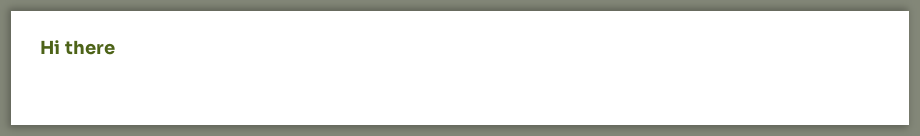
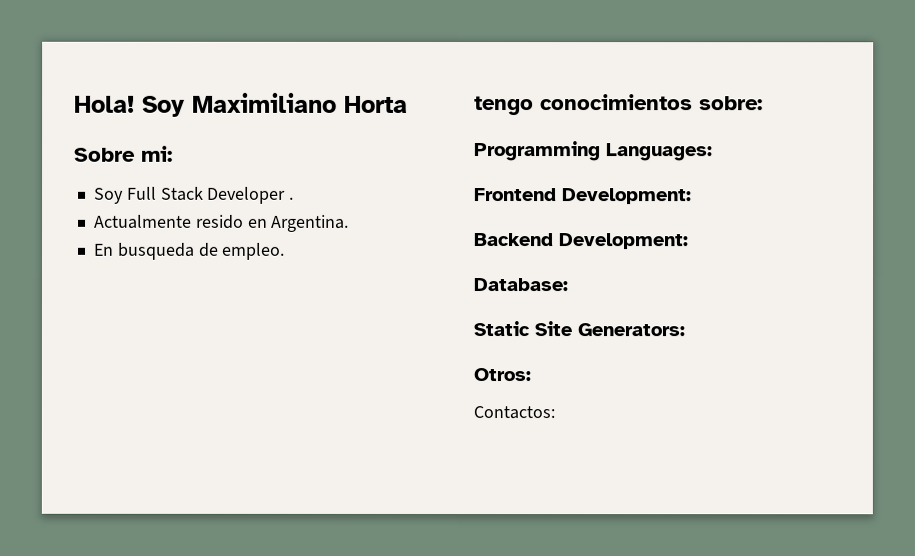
[40,40,115,55] Hi there -> [74,92,408,117] [74,145,173,162] [93,186,295,204] [93,214,350,232] [93,242,286,260] [474,94,763,116] [474,141,713,162] [474,188,692,205] [474,233,689,250] [473,278,568,292] [473,321,685,337] [473,368,531,382] [473,406,555,420] Hola! Soy Maximiliano Horta // Sobre mi: // Soy Full Stack Developer . // Actualmente resido en Argentina. // En busqueda de empleo. // tengo conocimientos sobre: // Programming Languages: // Frontend Development: // Backend Development: // Database: // Static Site Generators: // Otros: // Contactos:

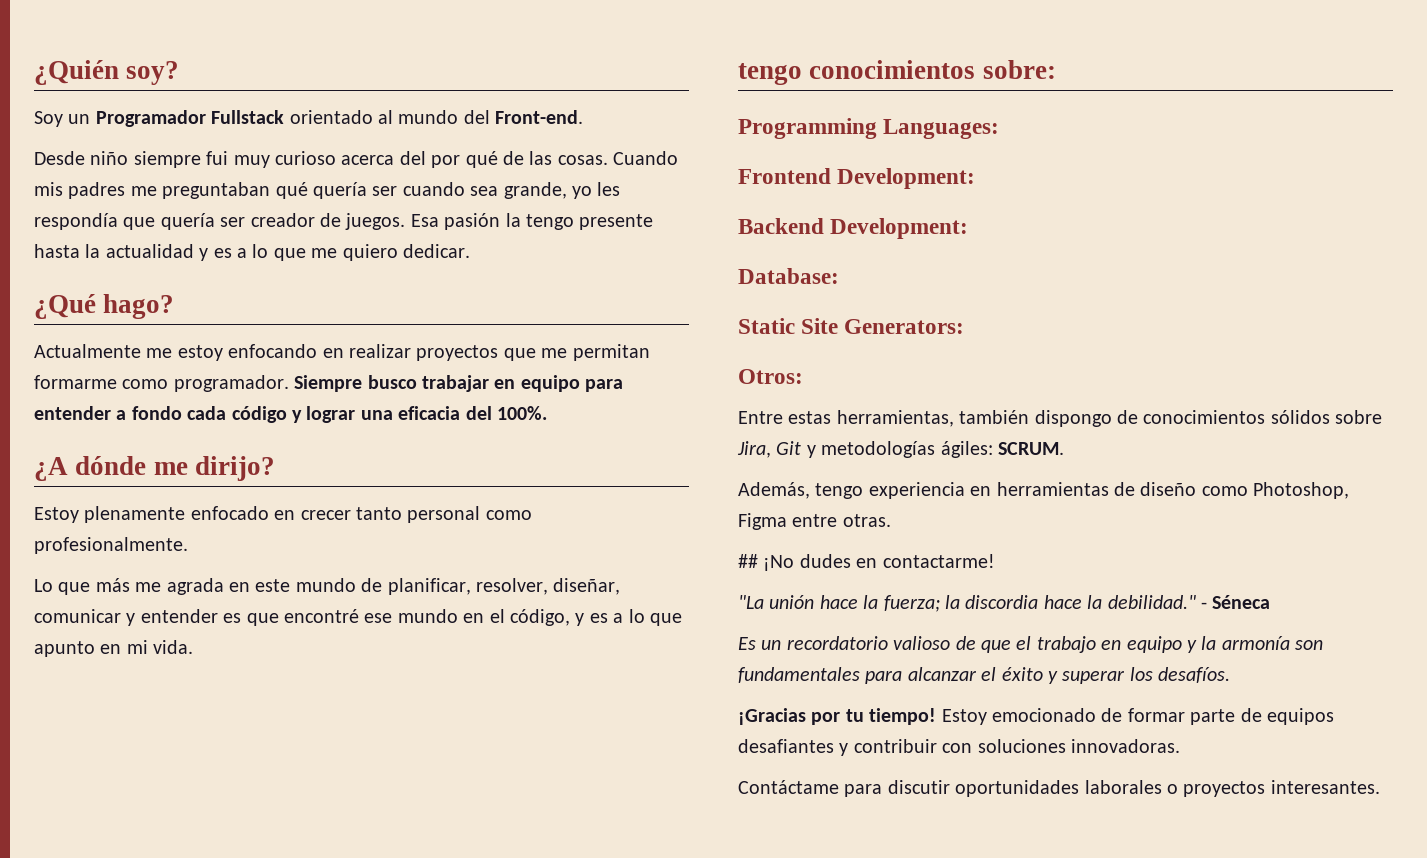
[74,92,408,117] [74,145,173,162] [93,186,295,204] [93,214,350,232] [93,242,286,260] Hola! Soy Maximiliano Horta // Sobre mi: // Soy Full Stack Developer . // Actualmente resido en Argentina. // En busqueda de empleo. -> [34,60,180,85] [34,110,584,127] [34,151,679,168] [34,182,621,199] [34,213,654,230] [34,244,470,261] [34,294,175,319] [34,344,650,361] [34,375,624,392] [34,406,547,423] [34,456,275,481] [34,506,532,523] [34,537,188,554] [34,578,621,595] [34,609,682,626] [34,640,194,657] ¿Quién soy? // Soy un Programador Fullstack orientado al mundo del Front-end. // Desde niño siempre fui muy curioso acerca del por qué de las cosas. Cuando mis padres me preguntaban qué quería ser cuando sea grande, yo les respondía que quería ser creador de juegos. Esa pasión la tengo presente hasta la actualidad y es a lo que me quiero dedicar. // ¿Qué hago? // Actualmente me estoy enfocando en realizar proyectos que me permitan formarme como programador. Siempre busco trabajar en equipo para entender a fondo cada código y lograr una eficacia del 100%. // ¿A dónde me dirijo? // Estoy plenamente enfocado en crecer tanto personal como profesionalmente. // Lo que más me agrada en este mundo de planificar, resolver, diseñar, comunicar y entender es que encontré ese mundo en el código, y es a lo que apunto en mi vida.
[473,406,555,420] Contactos: -> [738,410,1383,427] [737,441,1064,458] [738,482,1350,499] [738,513,891,530] [738,554,995,571] [738,595,1271,612] [738,636,1324,653] [738,667,1231,684] [738,708,1334,725] [738,739,1180,756] [738,780,1380,797] Entre estas herramientas, también dispongo de conocimientos sólidos sobre Jira, Git y metodologías ágiles: SCRUM. // Además, tengo experiencia en herramientas de diseño como Photoshop, Figma entre otras. // ## ¡No dudes en contactarme! // "La unión hace la fuerza; la discordia hace la debilidad." - Séneca // Es un recordatorio valioso de que el trabajo en equipo y la armonía son fundamentales para alcanzar el éxito y superar los desafíos. // ¡Gracias por tu tiempo! Estoy emocionado de formar parte de equipos desafiantes y contribuir con soluciones innovadoras. // Contáctame para discutir oportunidades laborales o proyectos interesantes.

